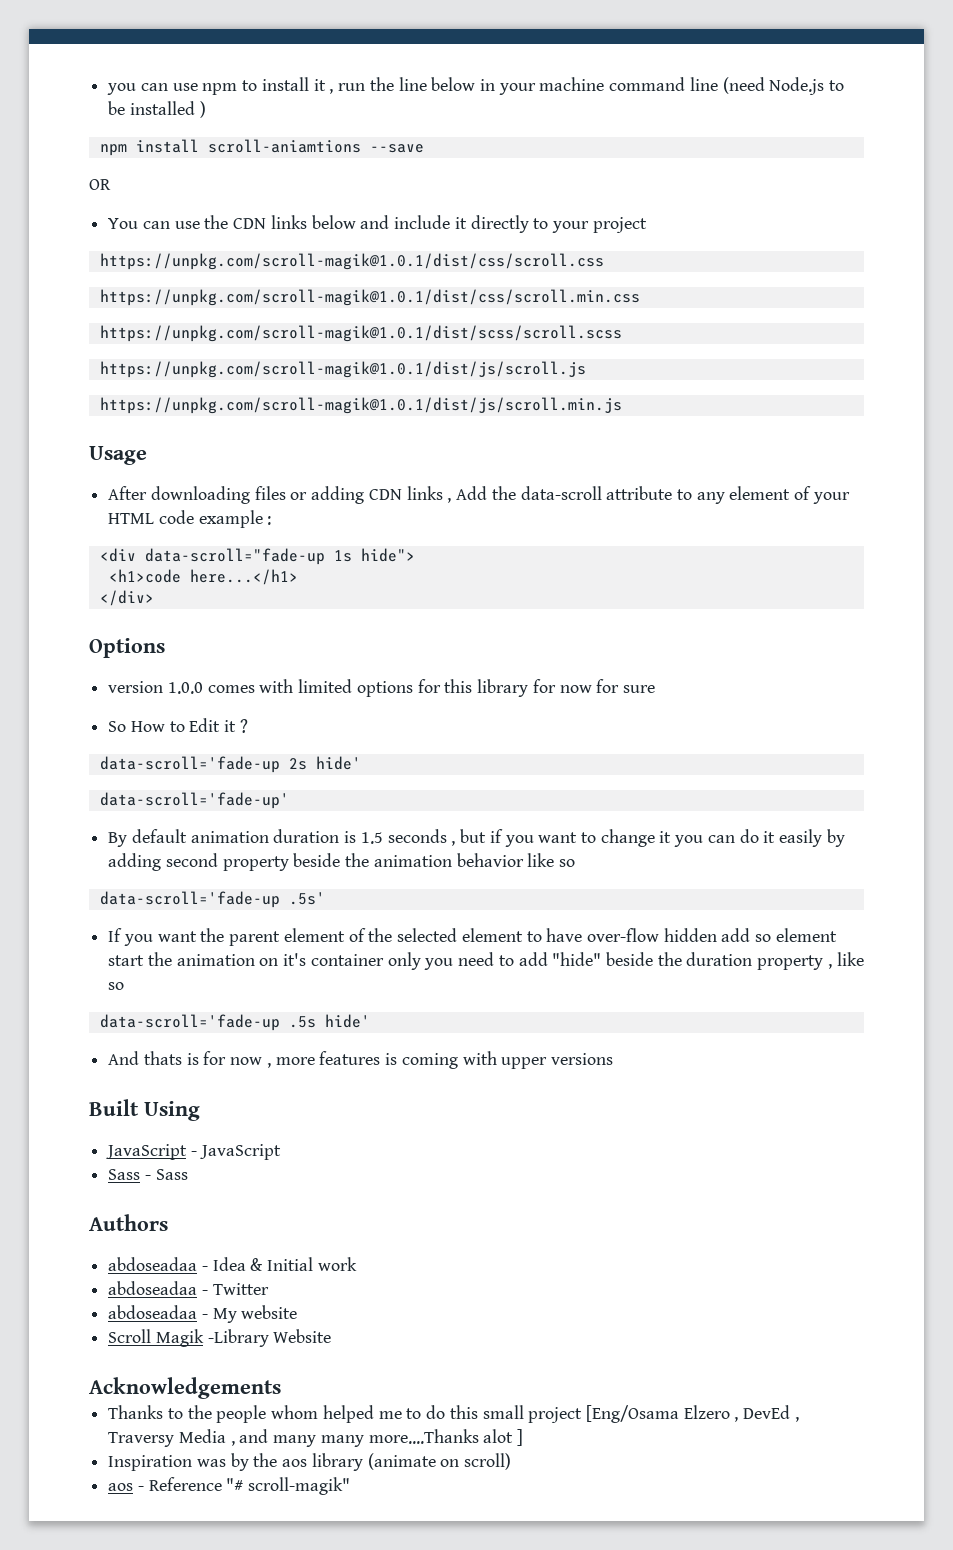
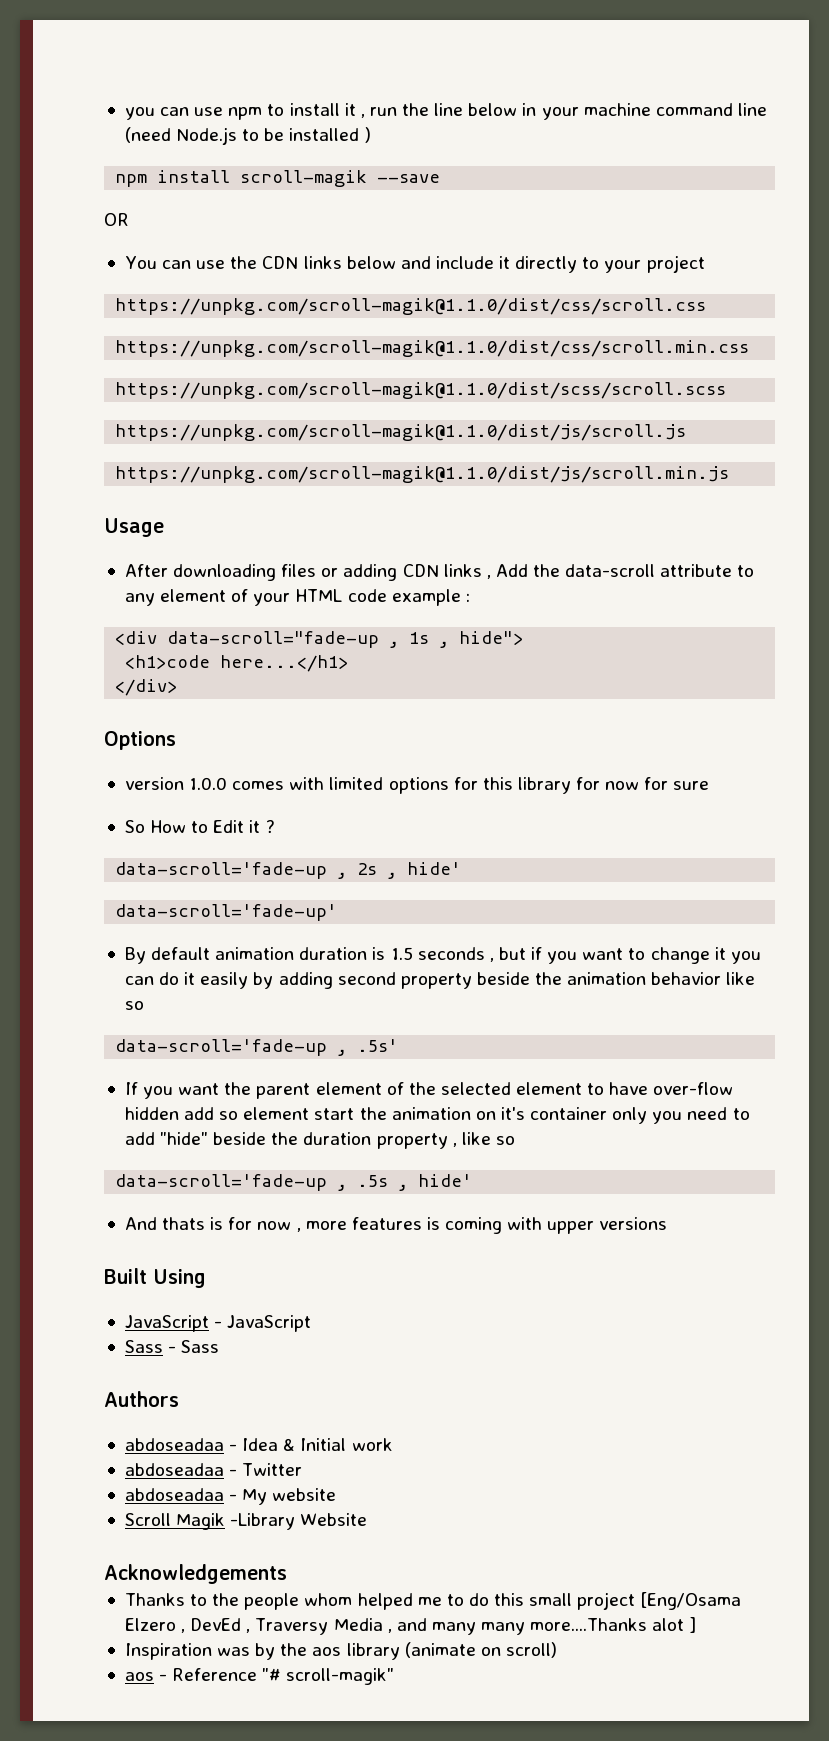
[207,139,361,153] scroll-aniamtions -> [240,170,368,187] scroll-magik
[99,253,604,270] [99,289,640,306] [99,325,622,342] [99,361,586,378] [99,397,622,414] https://unpkg.com/scroll-magik@1.0.1/dist/css/scroll.css // https://unpkg.com/scroll-magik@1.0.1/dist/css/scroll.min.css // https://unpkg.com/scroll-magik@1.0.1/dist/scss/scroll.scss // https://unpkg.com/scroll-magik@1.0.1/dist/js/scroll.js // https://unpkg.com/scroll-magik@1.0.1/dist/js/scroll.min.js -> [115,298,707,315] [115,340,750,357] [115,382,727,399] [115,424,687,441] [115,466,730,483] https://unpkg.com/scroll-magik@1.1.0/dist/css/scroll.css // https://unpkg.com/scroll-magik@1.1.0/dist/css/scroll.min.css // https://unpkg.com/scroll-magik@1.1.0/dist/scss/scroll.scss // https://unpkg.com/scroll-magik@1.1.0/dist/js/scroll.js // https://unpkg.com/scroll-magik@1.1.0/dist/js/scroll.min.js
[333,550,352,562] 1s -> [389,632,450,648] , 1s ,
[288,758,307,770] 2s -> [337,863,398,879] , 2s ,
(280, 899) none -> [337,1049,348,1056] ,
[288,1016,316,1028] .5s -> [337,1175,409,1191] , .5s ,

